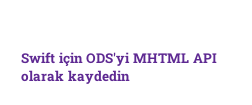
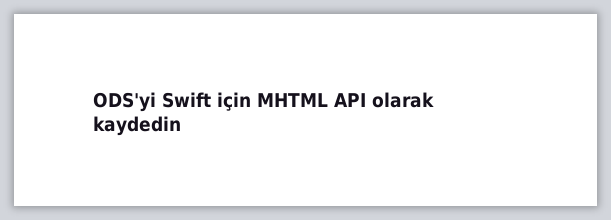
(21, 58) none -> [93,92,156,112] ODS'yi
[86,52,131,66] ODS'yi -> (251, 101) none

